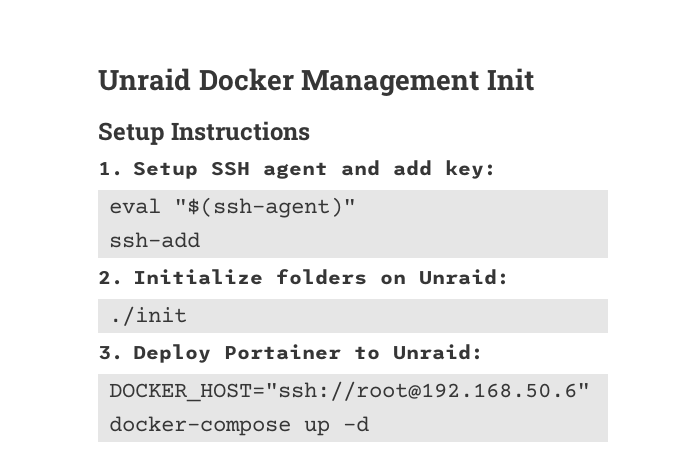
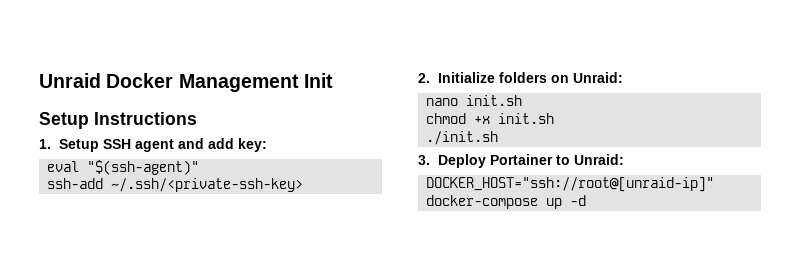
(201, 240) none -> [111,178,304,192] ~/.ssh/<private-ssh-key>
[109,306,188,326] ./init -> [426,95,523,106] [426,113,555,124] [426,131,499,145] nano init.sh // chmod +x init.sh // ./init.sh
[109,381,591,402] DOCKER_HOST="ssh://root@192.168.50.6" -> [426,177,715,192] DOCKER_HOST="ssh://root@[unraid-ip]"

